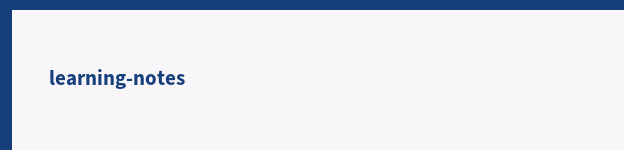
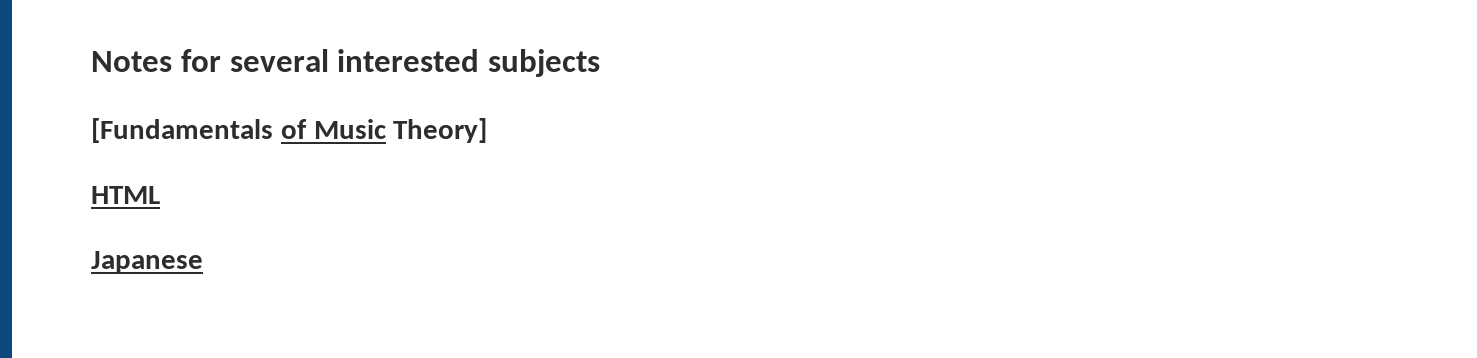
[49,69,185,89] learning-notes -> [91,49,601,77] [91,118,488,143] [91,186,160,204] [91,251,203,273] Notes for several interested subjects // [Fundamentals of Music Theory] // HTML // Japanese

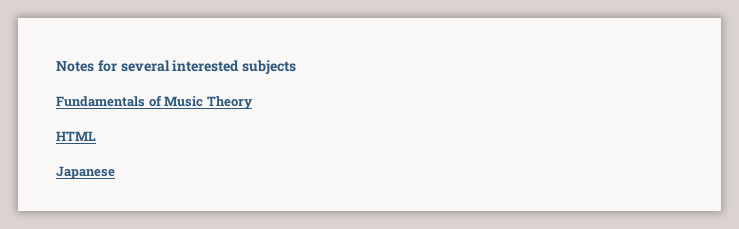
[91,118,273,143] [Fundamentals -> [56,96,145,107] Fundamentals
[393,118,488,143] Theory] -> [206,96,253,109] Theory

